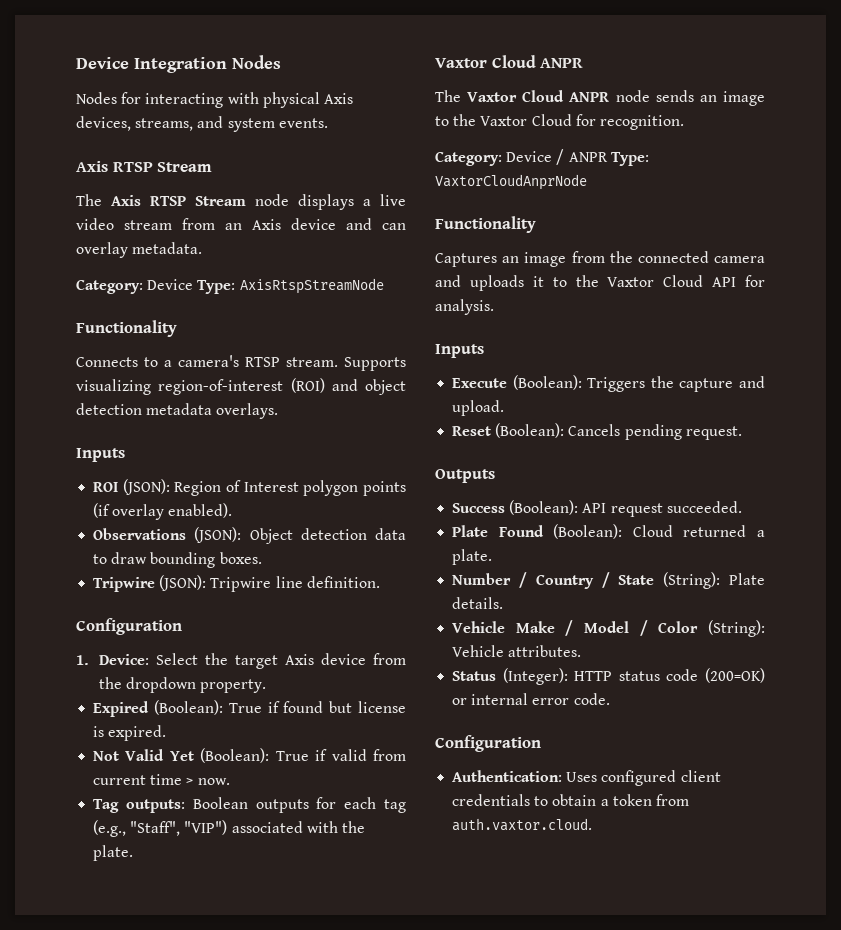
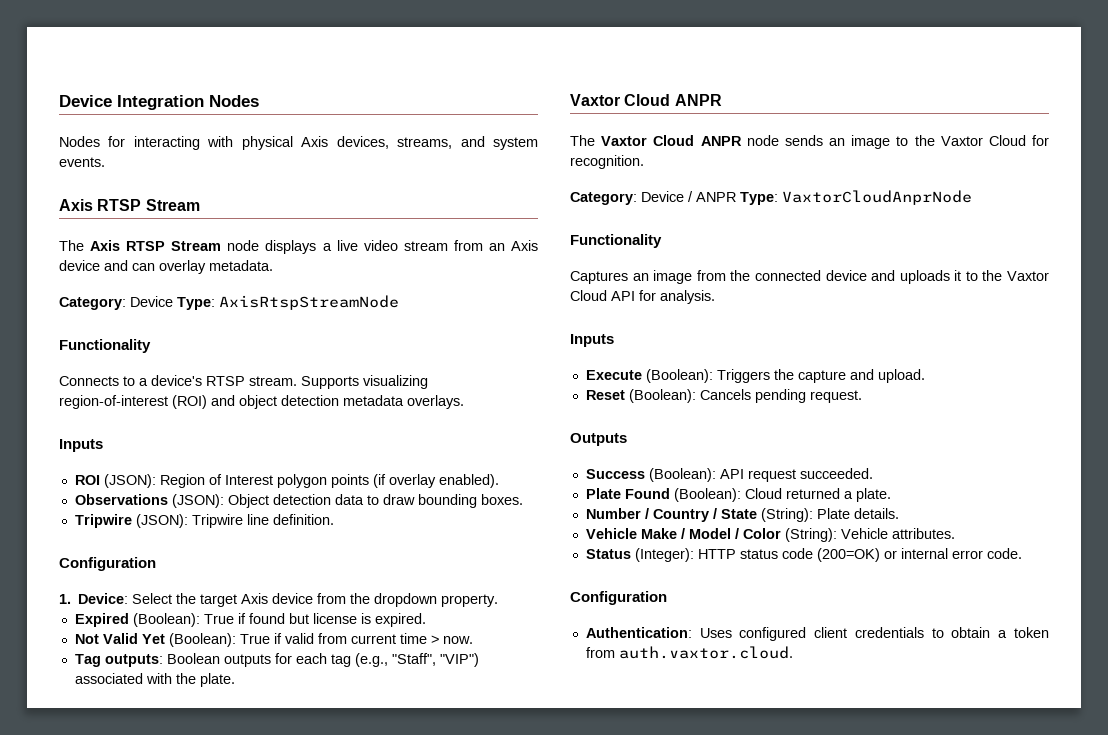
[178,355,239,367] camera's -> [151,375,202,386] device's
[714,256,765,263] camera -> [825,270,867,281] device

